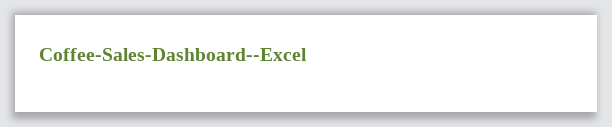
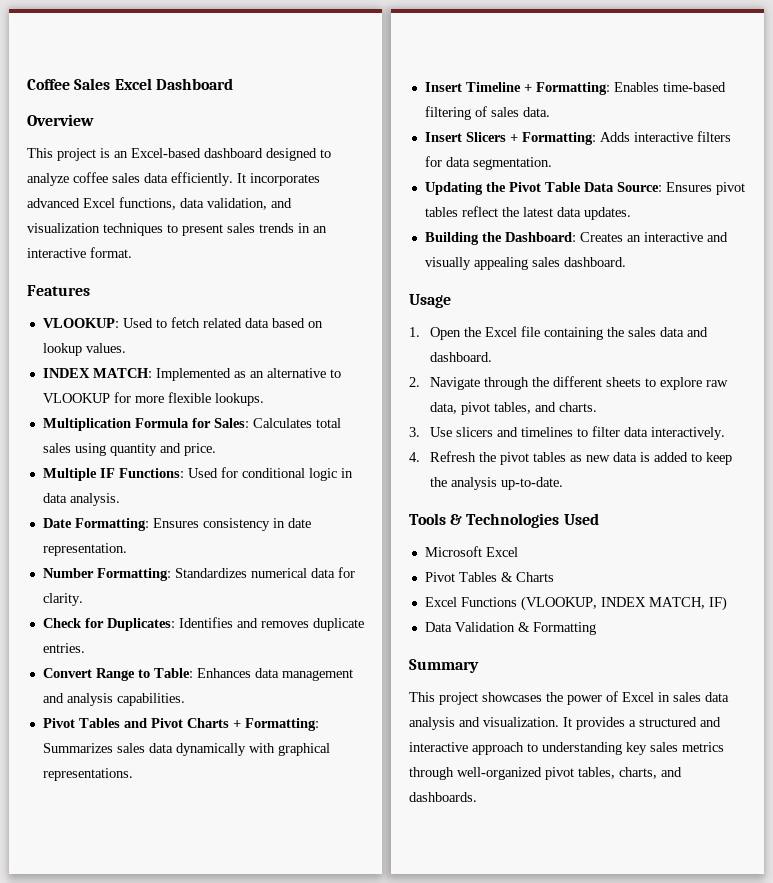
[39,48,307,61] Coffee-Sales-Dashboard--Excel -> [27,78,233,90] [27,114,94,126] [27,148,331,161] [27,172,320,186] [27,197,292,210] [27,223,327,236] [27,247,132,258] [27,285,90,296] [42,317,323,328] [42,343,126,356] [42,368,341,381] [42,392,264,406] [42,418,341,431] [42,443,216,456] [42,467,353,481] [42,493,120,506] [42,518,311,531] [42,543,127,556] [42,567,355,581] [42,593,83,606] [42,617,364,631] [42,643,85,653] [42,668,353,681] [42,693,185,706] [42,718,319,731] [42,743,330,756] [42,768,133,781] [424,82,726,95] [424,106,550,120] [424,131,731,145] [424,156,552,170] [424,182,745,195] [424,206,631,220] [424,232,728,245] [424,257,626,270] [409,294,451,308] [409,326,709,340] [430,352,493,362] [409,376,729,390] [430,402,598,415] [409,426,726,440] [409,451,733,465] [430,477,564,490] [409,513,599,528] [424,546,518,557] [424,572,554,582] [424,596,727,611] [424,622,596,635] [409,659,479,673] [409,691,729,705] [409,717,721,730] [409,742,724,755] [409,767,682,780] [409,792,477,802] Coffee Sales Excel Dashboard // Overview // This project is an Excel-based dashboard designed to analyze coffee sales data efficiently. It incorporates advanced Excel functions, data validation, and visualization techniques to present sales trends in an interactive format. // Features // VLOOKUP: Used to fetch related data based on lookup values. // INDEX MATCH: Implemented as an alternative to VLOOKUP for more flexible lookups. // Multiplication Formula for Sales: Calculates total sales using quantity and price. // Multiple IF Functions: Used for conditional logic in data analysis. // Date Formatting: Ensures consistency in date representation. // Number Formatting: Standardizes numerical data for clarity. // Check for Duplicates: Identifies and removes duplicate entries. // Convert Range to Table: Enhances data management and analysis capabilities. // Pivot Tables and Pivot Charts + Formatting: Summarizes sales data dynamically with graphical representations. // Insert Timeline + Formatting: Enables time-based filtering of sales data. // Insert Slicers + Formatting: Adds interactive filters for data segmentation. // Updating the Pivot Table Data Source: Ensures pivot tables reflect the latest data updates. // Building the Dashboard: Creates an interactive and visually appealing sales dashboard. // Usage // 1. Open the Excel file containing the sales data and dashboard. // 2. Navigate through the different sheets to explore raw data, pivot tables, and charts. // 3. Use slicers and timelines to filter data interactively. // 4. Refresh the pivot tables as new data is added to keep the analysis up-to-date. // Tools & Technologies Used // Microsoft Excel // Pivot Tables & Charts // Excel Functions (VLOOKUP, INDEX MATCH, IF) // Data Validation & Formatting // Summary // This project showcases the power of Excel in sales data analysis and visualization. It provides a structured and interactive approach to understanding key sales metrics through well-organized pivot tables, charts, and dashboards.

